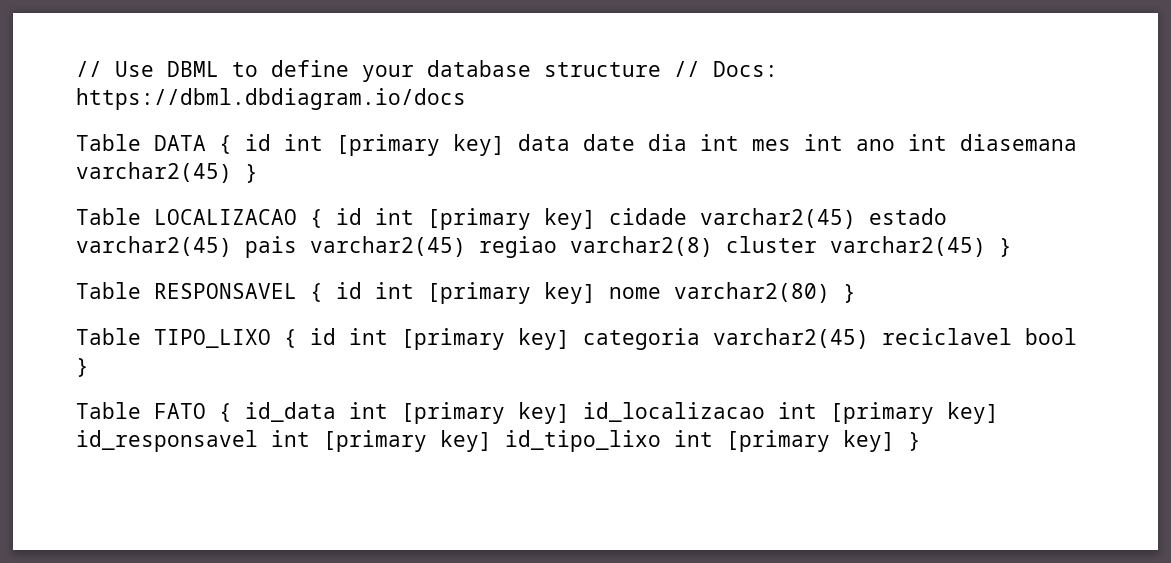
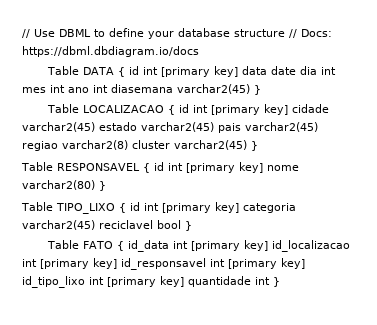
(895, 441) none -> [188,276,270,287] quantidade int

